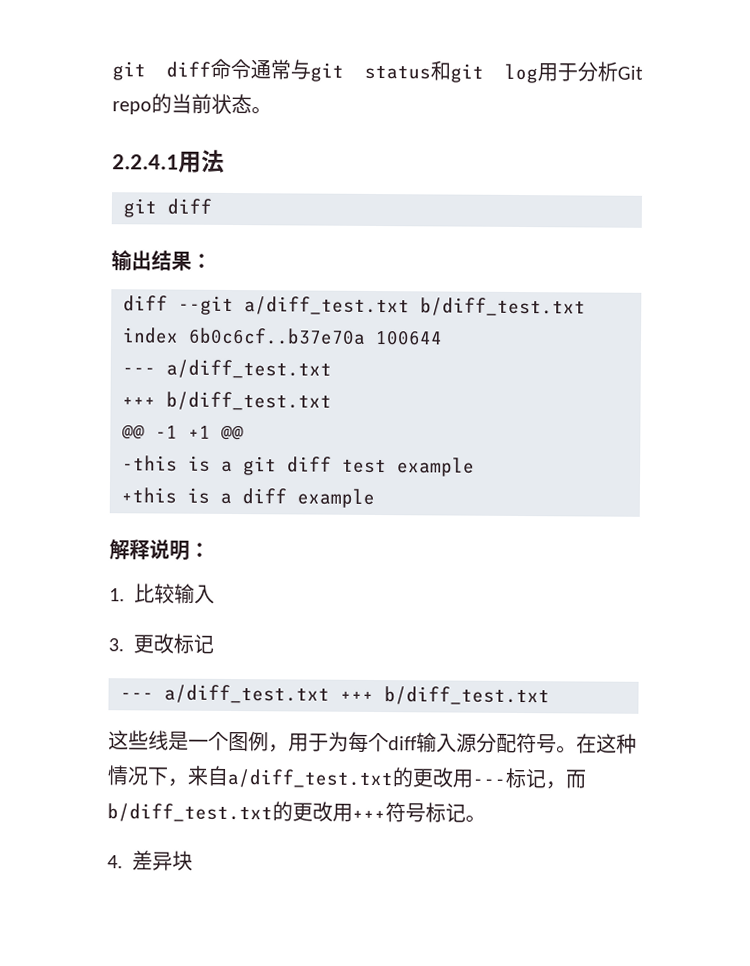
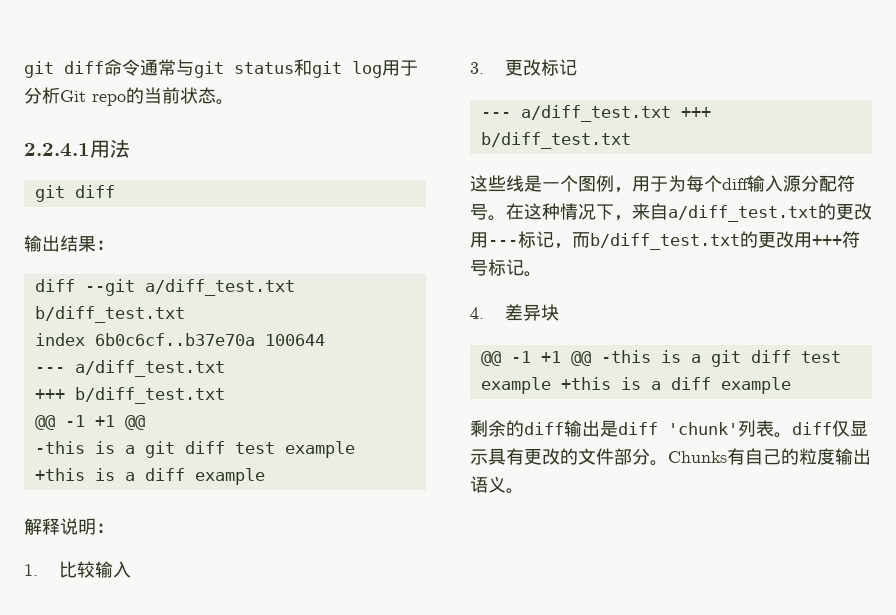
(193, 860) none -> [480,350,841,367] [480,377,791,394] [470,420,868,438] [470,448,871,466] [470,476,524,494] // @@ -1 +1 @@ -this is a git diff test example +this is a diff example // 剩余的diff输出是diff 'chunk'列表。diff仅显示具有更改的文件部分。Chunks有自己的粒度输出语义。

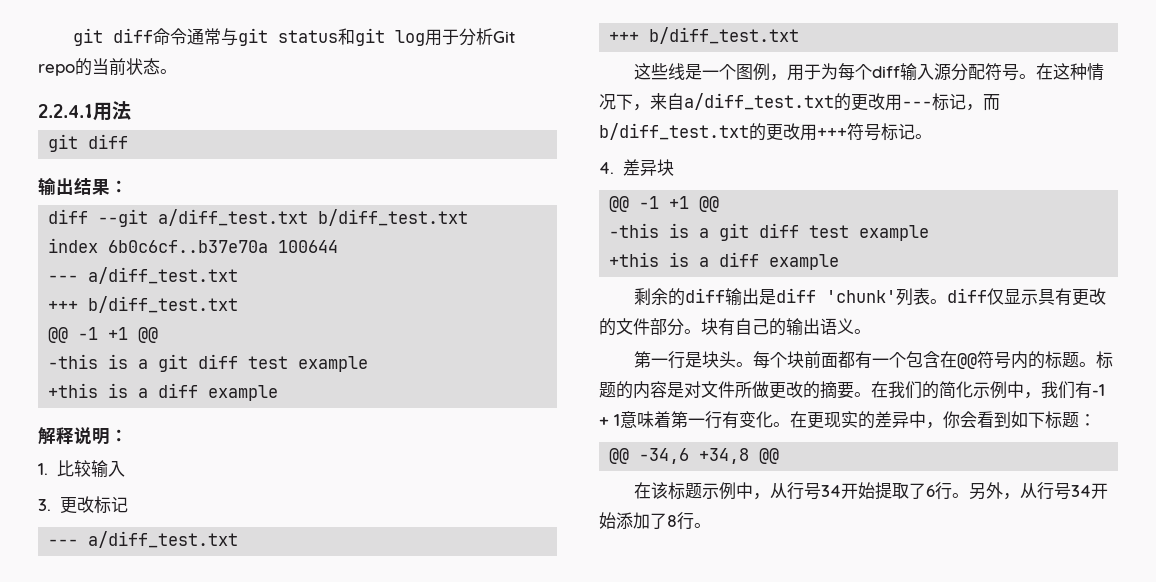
(671, 113) none -> (239, 539) //
[600,350,841,367] [480,377,551,394] -this is a git diff test example -> [609,223,930,241] // -this is a git diff test example //
[668,451,727,463] Chunks -> [701,318,718,335] 块
[799,448,835,465] 粒度 -> (786, 327) none
(524, 491) none -> [634,351,1114,369] [599,381,1105,399] [599,411,1096,429] [609,448,780,464] [634,482,1109,500] [599,512,711,530] // 第一行是块头。每个块前面都有一个包含在@@符号内的标题。标题的内容是对文件所做更改的摘要。在我们的简化示例中，我们有-1 + 1意味着第一行有变化。在更现实的差异中，你会看到如下标题： // @@ -34,6 +34,8 @@ // 在该标题示例中，从行号34开始提取了6行。另外，从行号34开始添加了8行。

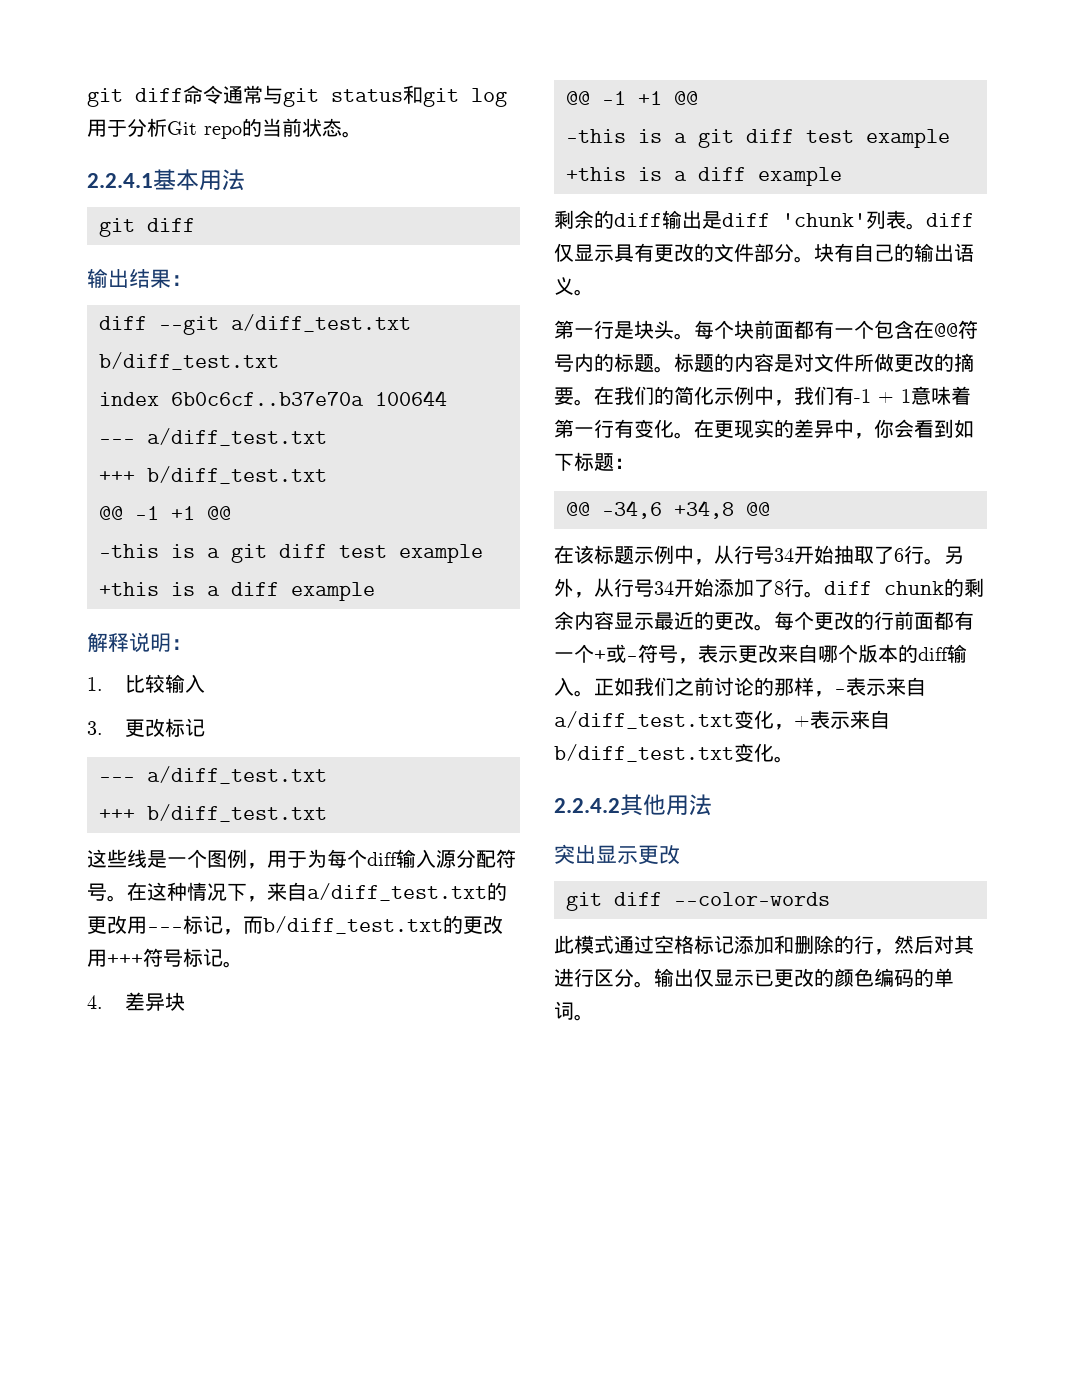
(93, 111) none -> [153,169,199,191] 基本
[875,482,893,500] 提 -> [834,545,854,564] 抽
(711, 525) none -> [824,578,984,597] [554,611,974,631] [554,644,967,664] [554,677,926,697] [554,710,890,730] [554,743,794,763] [554,794,712,816] [554,844,680,865] [566,892,830,911] [554,935,974,955] [554,968,954,988] [554,1001,594,1021] diff chunk的剩余内容显示最近的更改。每个更改的行前面都有一个+或-符号，表示更改来自哪个版本的diff输入。正如我们之前讨论的那样，-表示来自a/diff_test.txt变化，+表示来自b/diff_test.txt变化。 // 2.2.4.2其他用法 // 突出显示更改 // git diff --color-words // 此模式通过空格标记添加和删除的行，然后对其进行区分。输出仅显示已更改的颜色编码的单词。

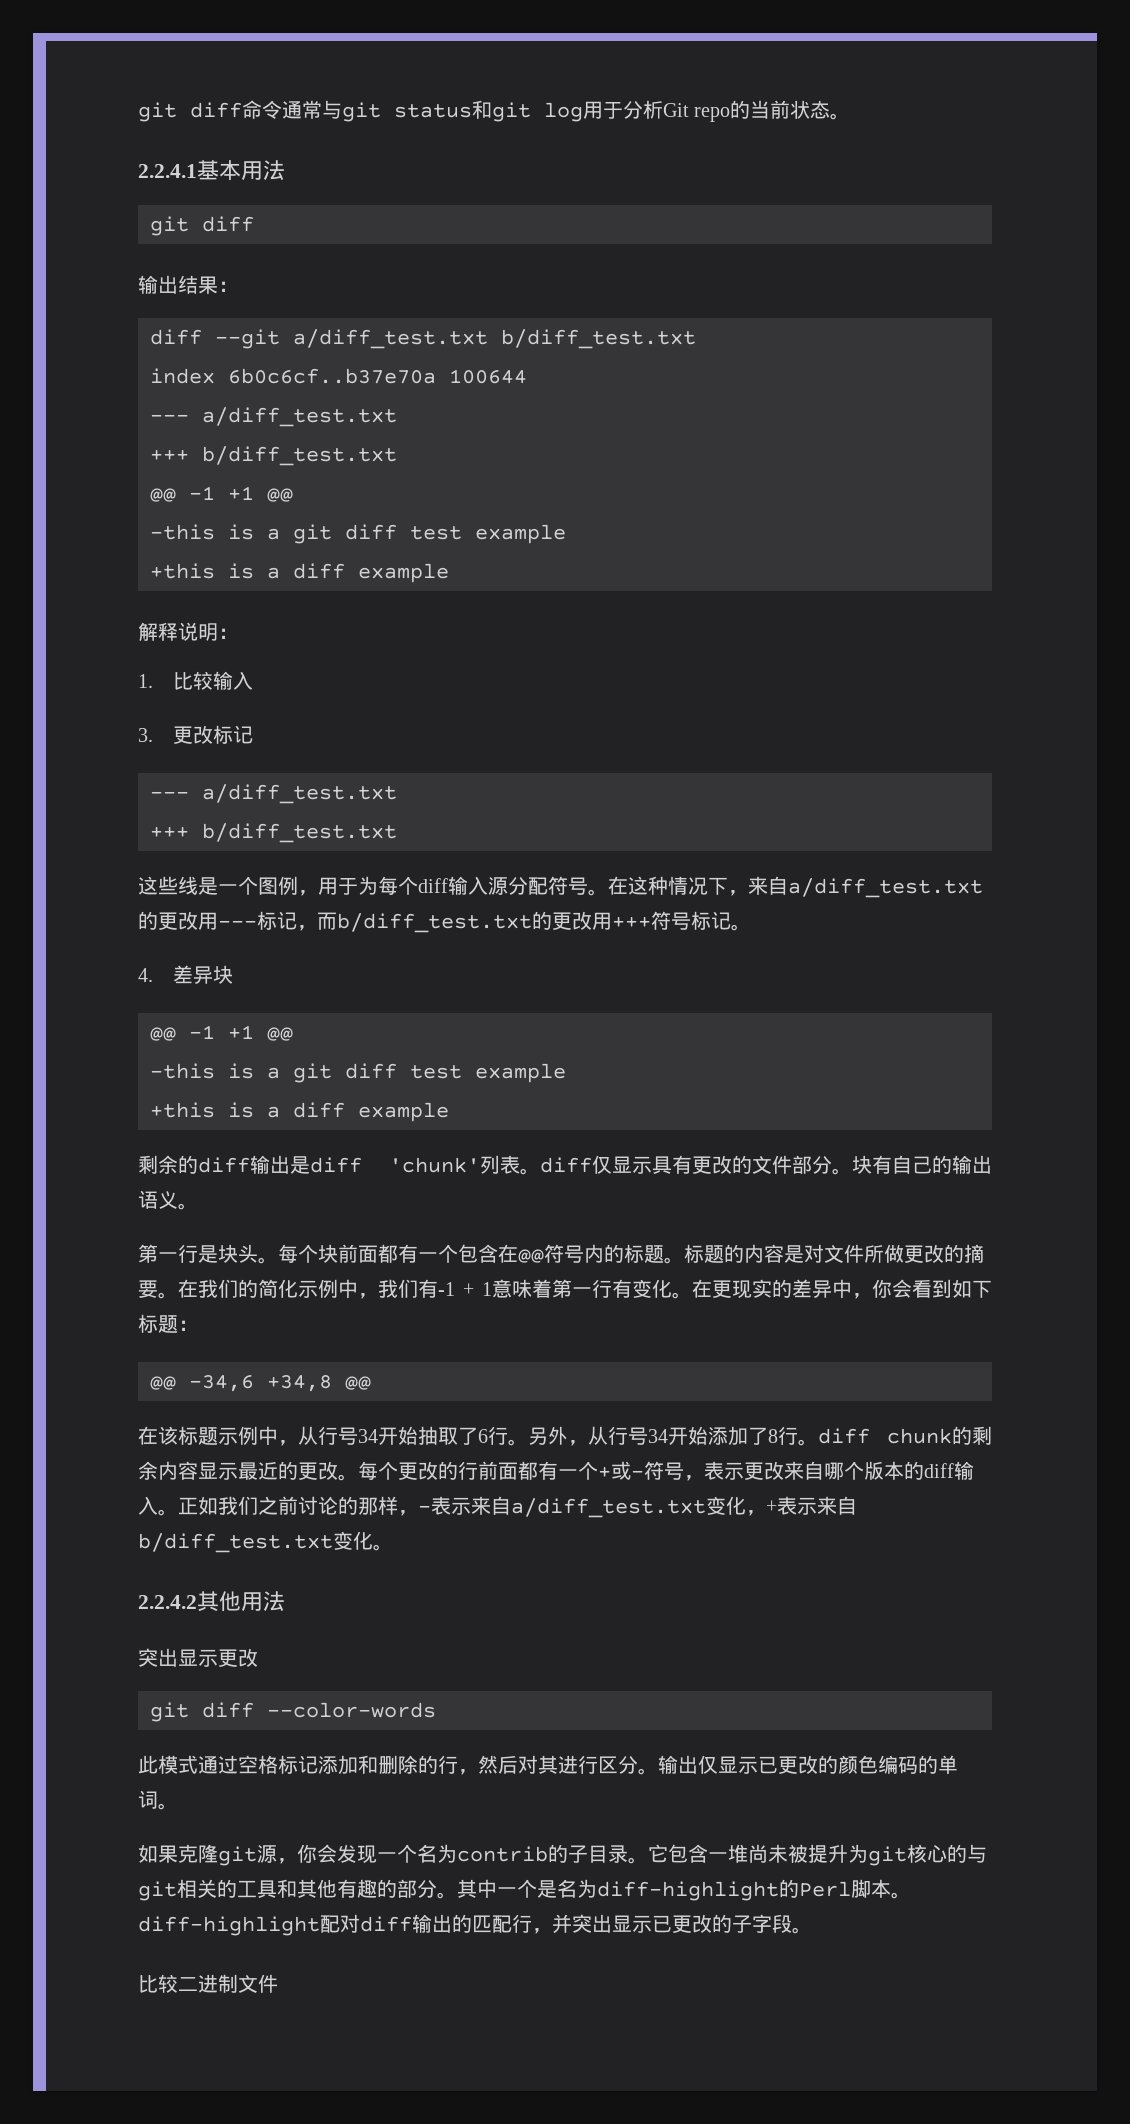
(594, 1017) none -> [138,1844,987,1866] [138,1879,911,1901] [138,1914,812,1936] [138,1974,278,1993] // 如果克隆git源，你会发现一个名为contrib的子目录。它包含一堆尚未被提升为git核心的与git相关的工具和其他有趣的部分。其中一个是名为diff-highlight的Perl脚本。diff-highlight配对diff输出的匹配行，并突出显示已更改的子字段。 // 比较二进制文件

